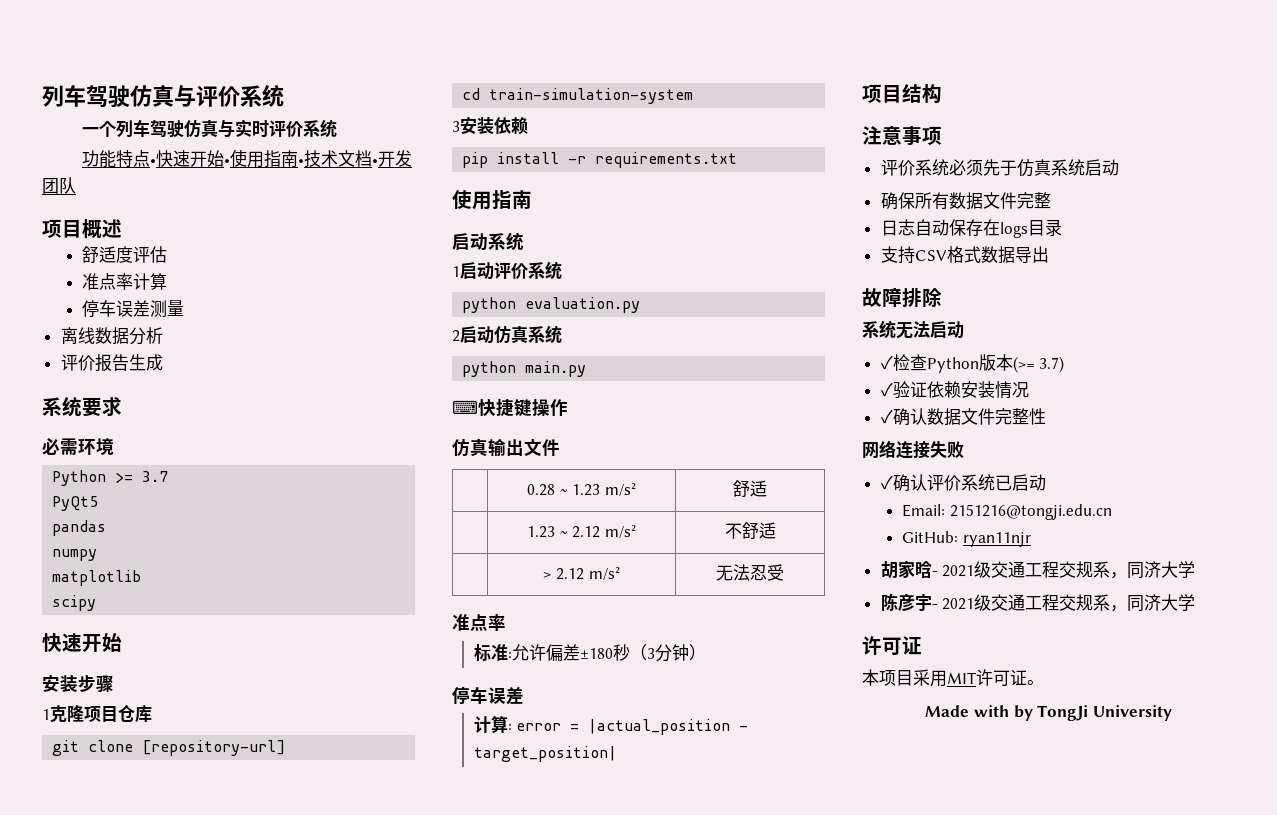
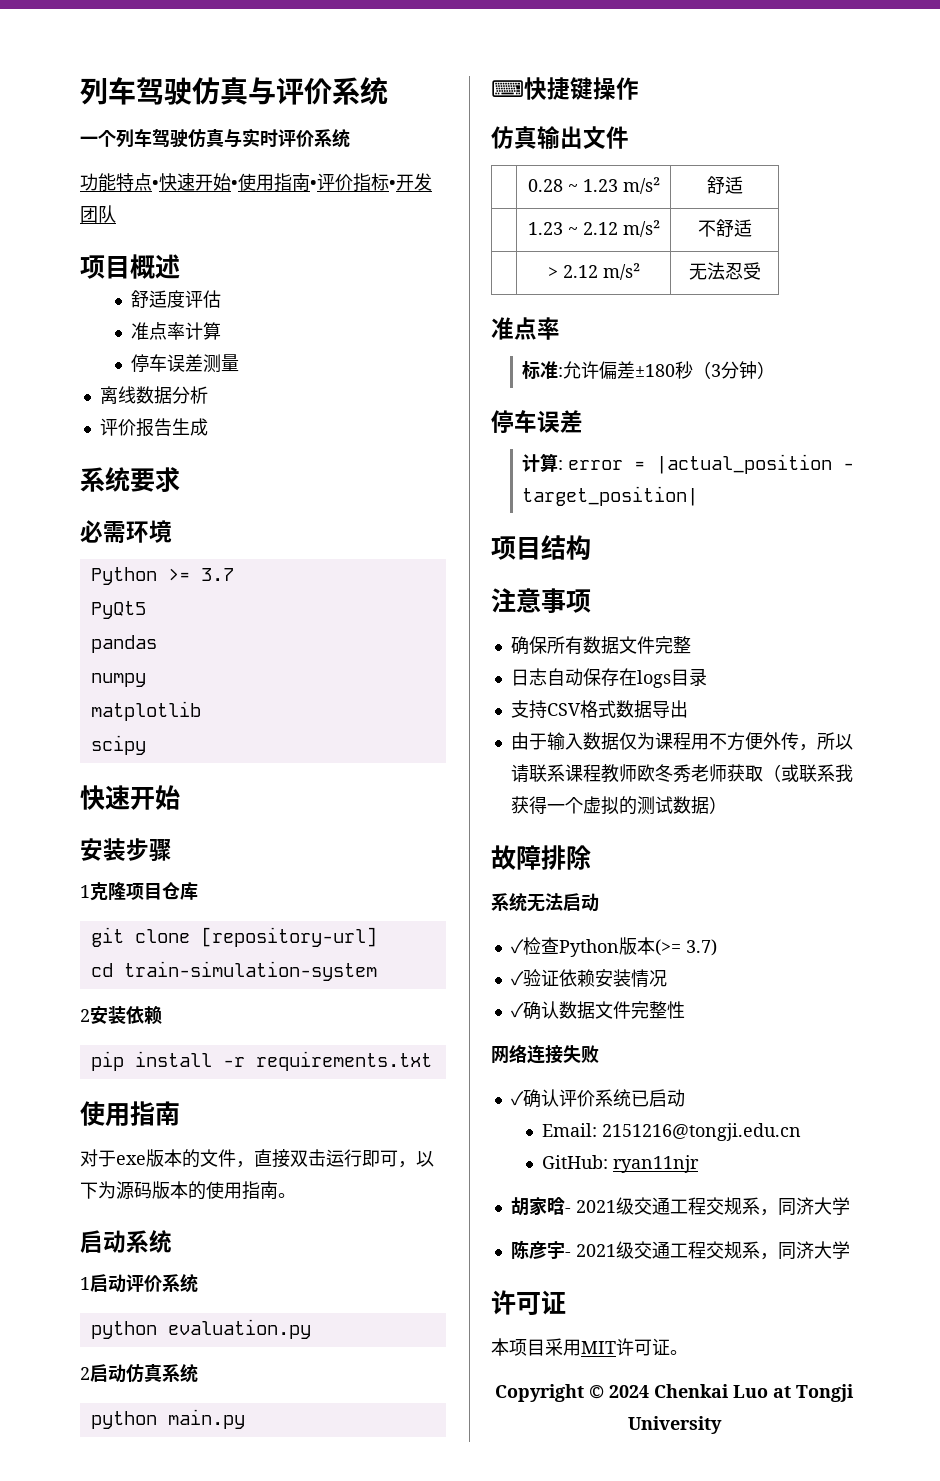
[303,150,372,168] 技术文档 -> [317,173,389,192] 评价指标
[452,121,460,132] 3 -> [80,1009,90,1022] 2
(532, 199) none -> [80,1149,434,1168] [80,1181,296,1200] // 对于exe版本的文件，直接双击运行即可，以下为源码版本的使用指南。
[880,159,1119,177] // 评价系统必须先于仿真系统启动 -> (591, 601) none
(1049, 254) none -> [510,732,853,751] [510,764,853,783] [510,796,727,815] // 由于输入数据仅为课程用不方便外传，所以请联系课程教师欧冬秀老师获取（或联系我获得一个虚拟的测试数据）
[925,705,1089,721] Made with by TongJi -> [495,1384,854,1402] Copyright © 2024 Chenkai Luo at Tongji

